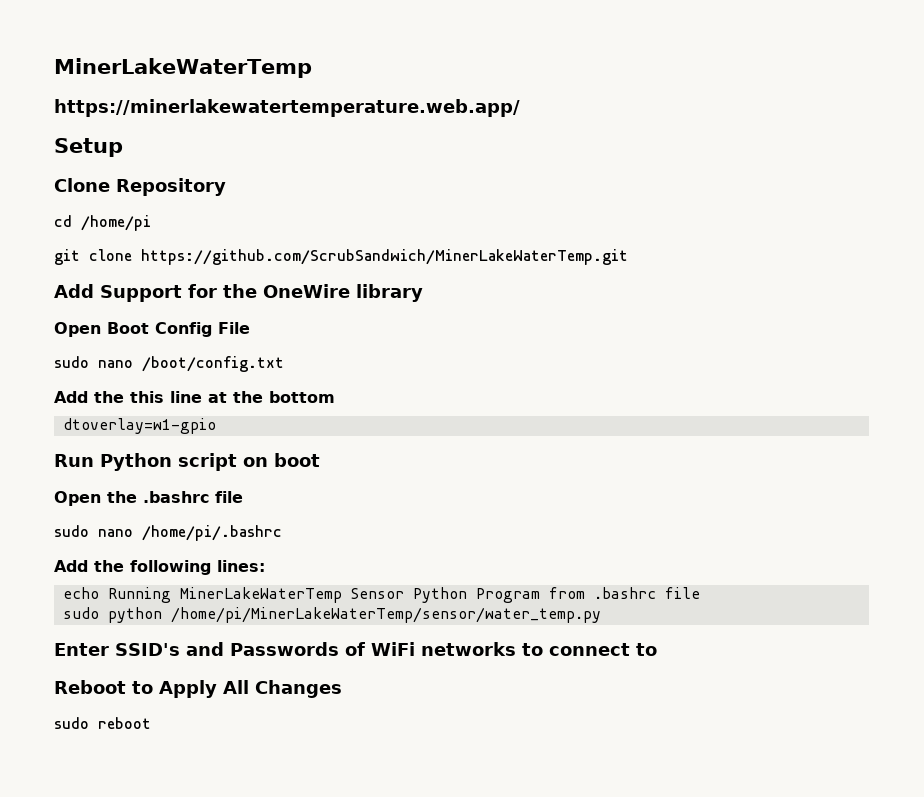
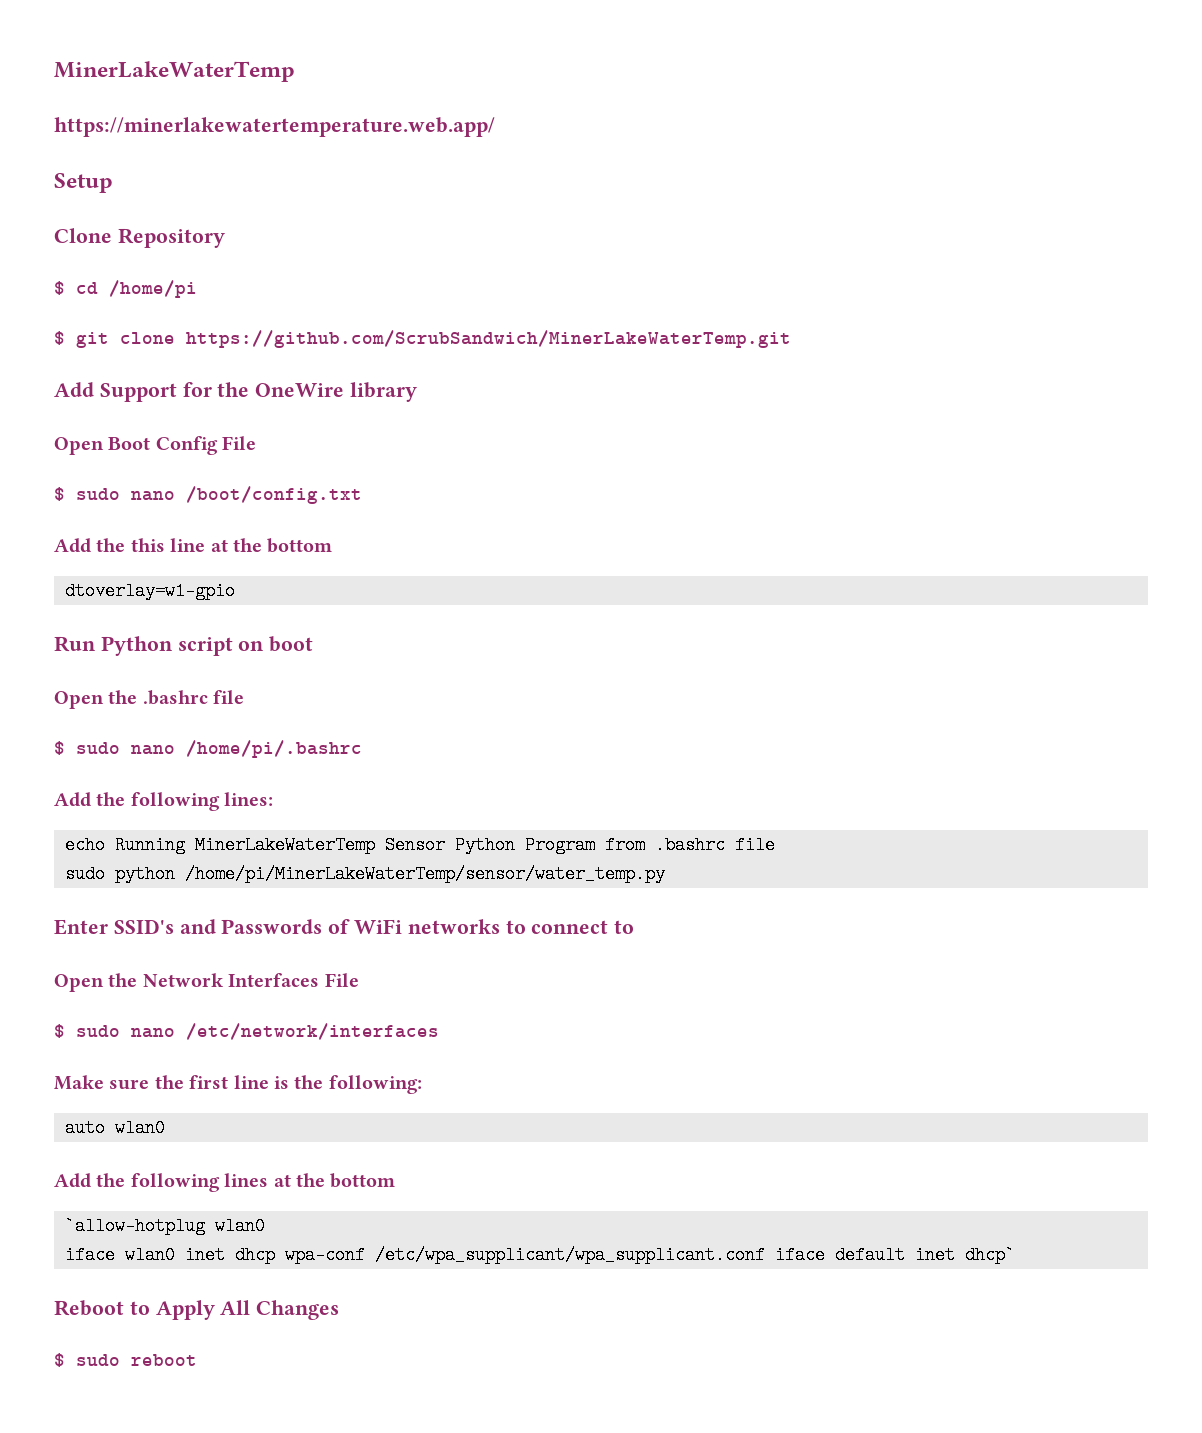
(226, 187) none -> [54,281,65,295] $
(151, 223) none -> [54,331,65,345] $
(250, 328) none -> [54,487,65,501] $
(243, 497) none -> [54,741,65,755] $
(657, 649) none -> [54,973,359,992] [54,1023,439,1040] [54,1075,422,1094] [65,1119,166,1137] [54,1173,396,1192] [65,1217,266,1235] [65,1246,1016,1264] // Open the Network Interfaces File // $ sudo nano /etc/network/interfaces // Make sure the first line is the following: // auto wlan0 // Add the following lines at the bottom // `allow-hotplug wlan0 // iface wlan0 inet dhcp wpa-conf /etc/wpa_supplicant/wpa_supplicant.conf iface default inet dhcp`
(342, 689) none -> [54,1353,65,1367] $

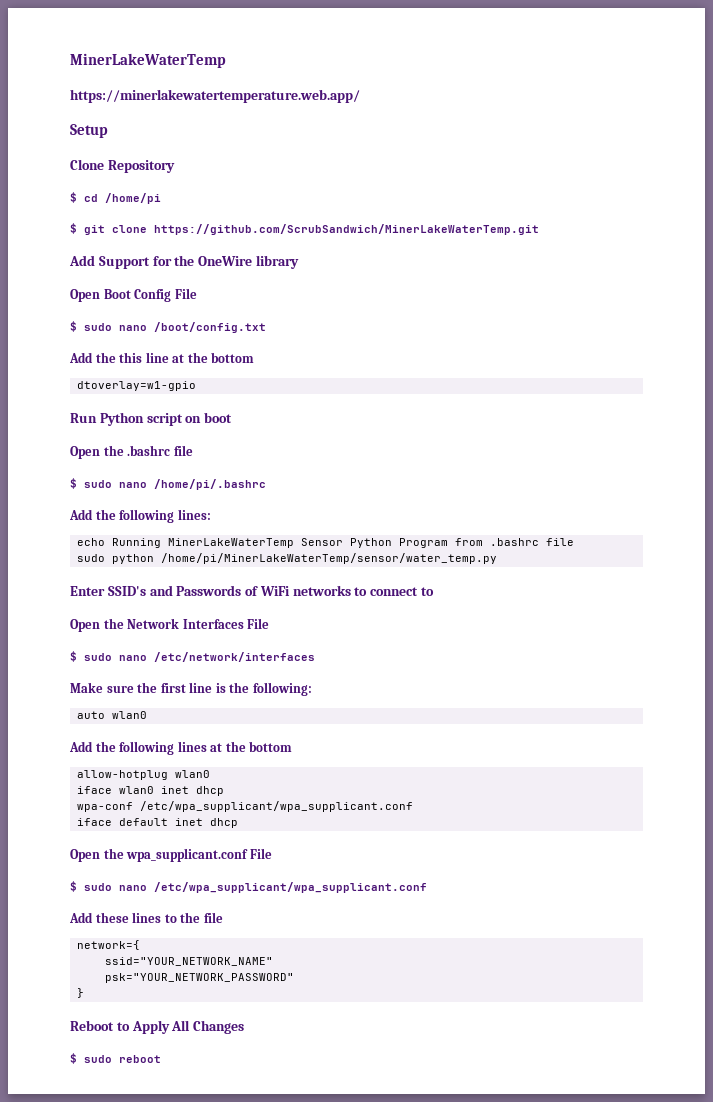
[65,1217,206,1235] `allow-hotplug -> [77,770,169,780] allow-hotplug
(276, 1255) none -> (225, 791) //
(766, 1255) none -> (414, 806) //
[965,1246,1016,1264] dhcp` -> [210,818,239,828] [70,848,272,862] [70,881,427,893] [69,912,223,923] [77,940,141,950] [105,957,274,966] [105,973,295,983] [77,988,85,998] dhcp // Open the wpa_supplicant.conf File // $ sudo nano /etc/wpa_supplicant/wpa_supplicant.conf // Add these lines to the file // network={ // ssid="YOUR_NETWORK_NAME" // psk="YOUR_NETWORK_PASSWORD" // }

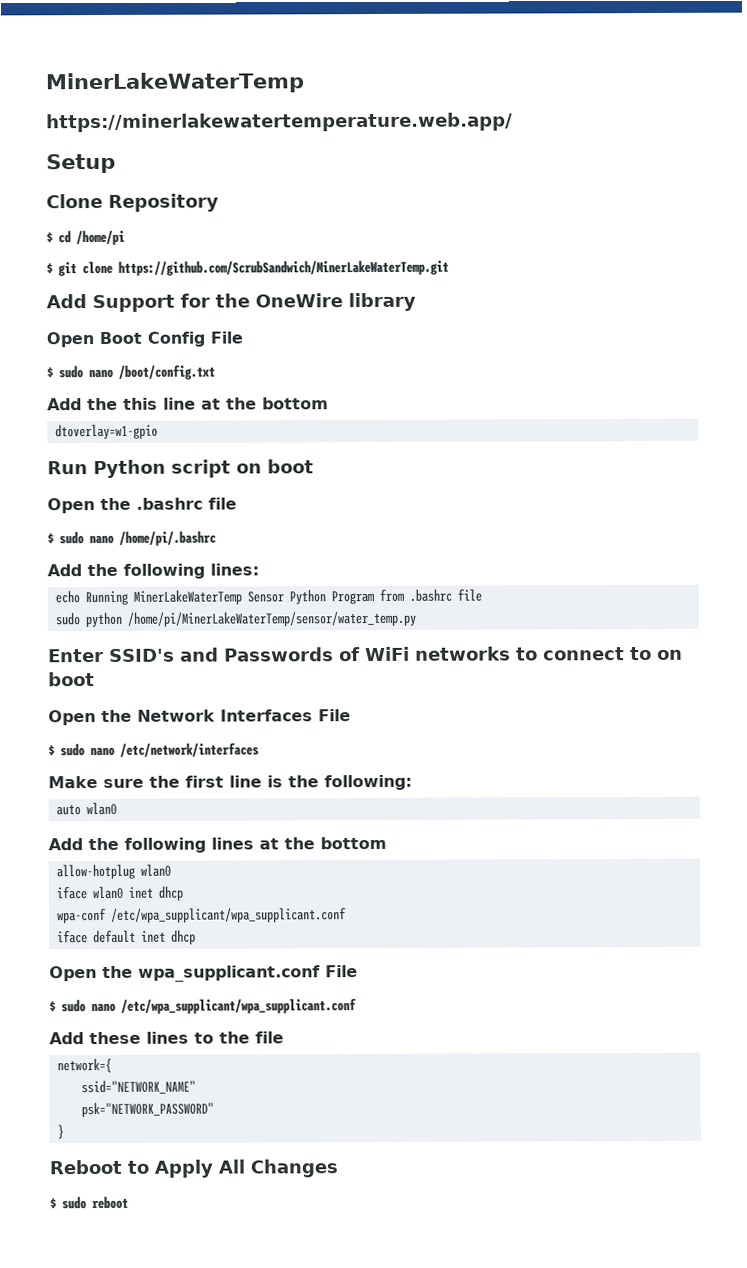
(435, 591) none -> [656,649,683,660] [48,672,95,687] on boot
[105,957,274,966] [105,973,295,983] ssid="YOUR_NETWORK_NAME" // psk="YOUR_NETWORK_PASSWORD" -> [81,1079,197,1095] [81,1101,215,1118] ssid="NETWORK_NAME" // psk="NETWORK_PASSWORD"

